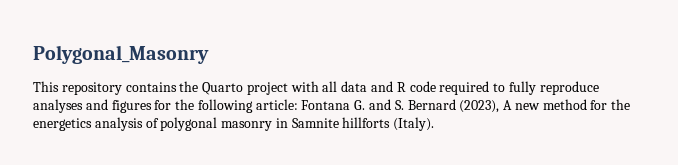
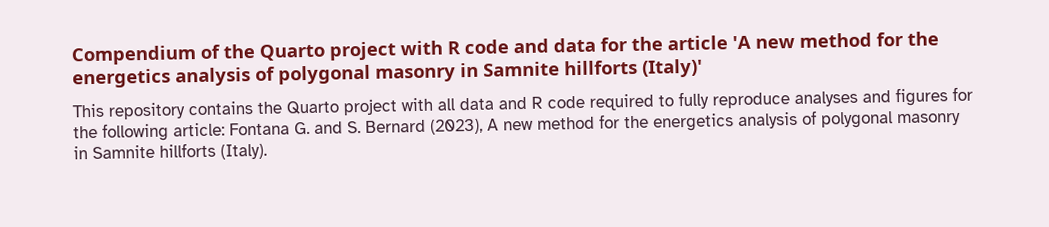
[33,45,209,64] Polygonal_Masonry -> [71,31,939,66] [72,58,703,89] Compendium of the Quarto project with R code and data for the article 'A new method for the energetics analysis of polygonal masonry in Samnite hillforts (Italy)'

